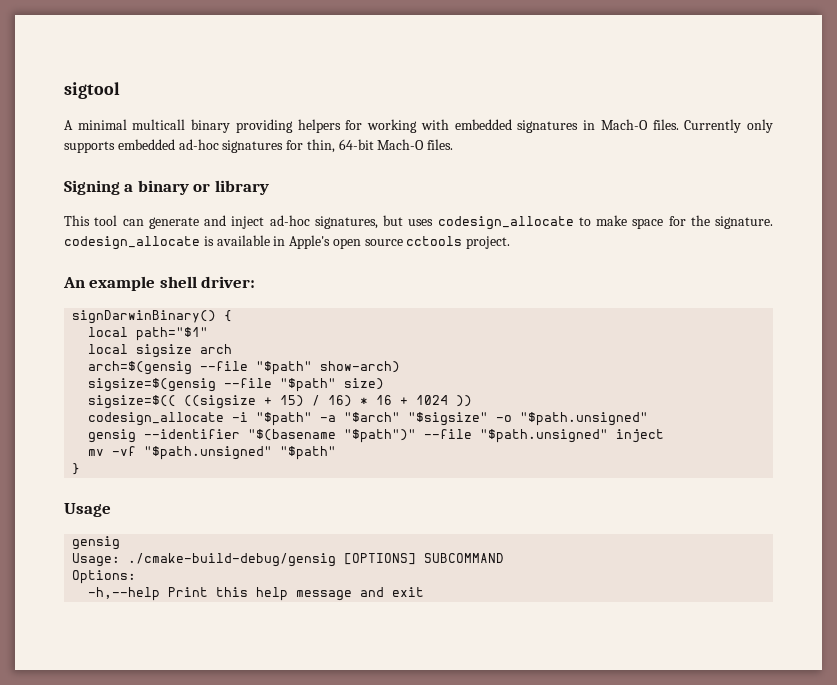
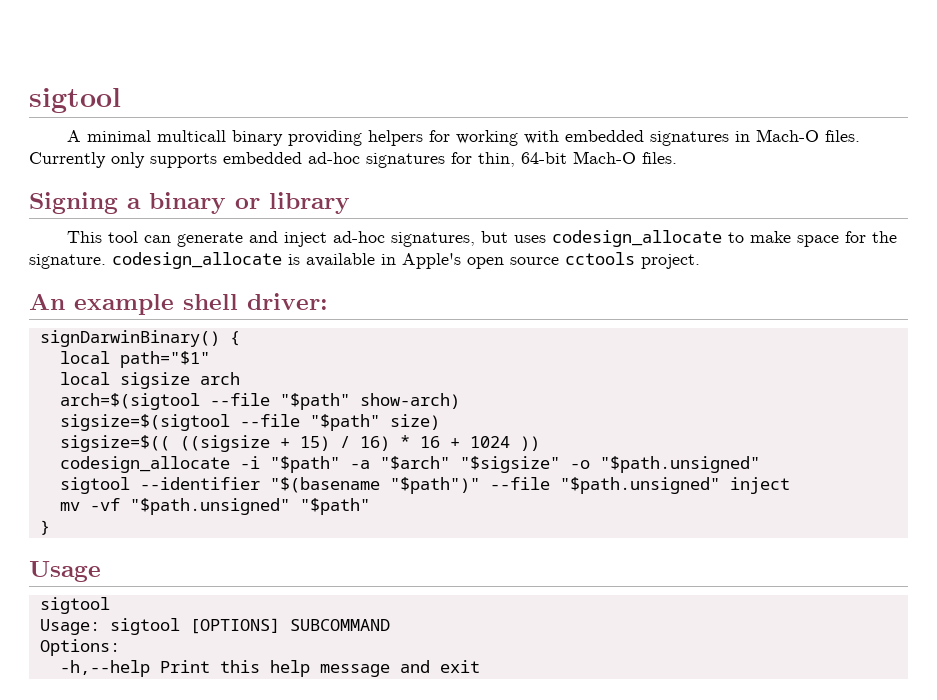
[88,361,193,375] arch=$(gensig -> [59,393,200,410] arch=$(sigtool
[88,378,217,392] sigsize=$(gensig -> [59,414,230,431] sigsize=$(sigtool
[88,429,137,443] gensig -> [59,477,130,494] sigtool
[72,536,121,550] gensig -> [39,597,110,614] sigtool
[128,553,337,567] ./cmake-build-debug/gensig -> [109,618,180,635] sigtool

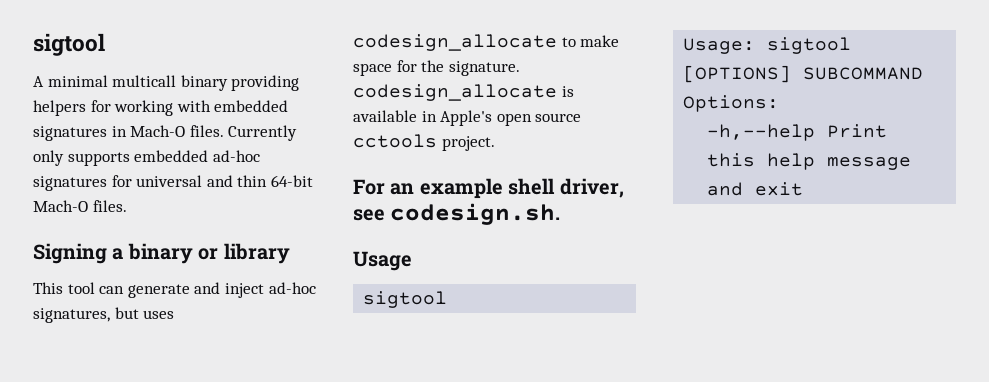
[478,152,515,167] thin, -> [136,175,268,187] universal and thin
[29,293,328,315] [39,330,240,347] [59,351,210,368] [59,372,240,389] [59,393,460,410] [59,414,440,431] [59,435,540,452] [59,456,760,473] [59,477,790,494] [59,498,370,515] [39,520,50,535] An example shell driver: // signDarwinBinary() { // local path="$1" // local sigsize arch // arch=$(sigtool --file "$path" show-arch) // sigsize=$(sigtool --file "$path" size) // sigsize=$(( ((sigsize + 15) / 16) * 16 + 1024 )) // codesign_allocate -i "$path" -a "$arch" "$sigsize" -o "$path.unsigned" // sigtool --identifier "$(basename "$path")" --file "$path.unsigned" inject // mv -vf "$path.unsigned" "$path" // } -> [353,178,624,199] [353,203,561,225] For an example shell driver, see codesign.sh.

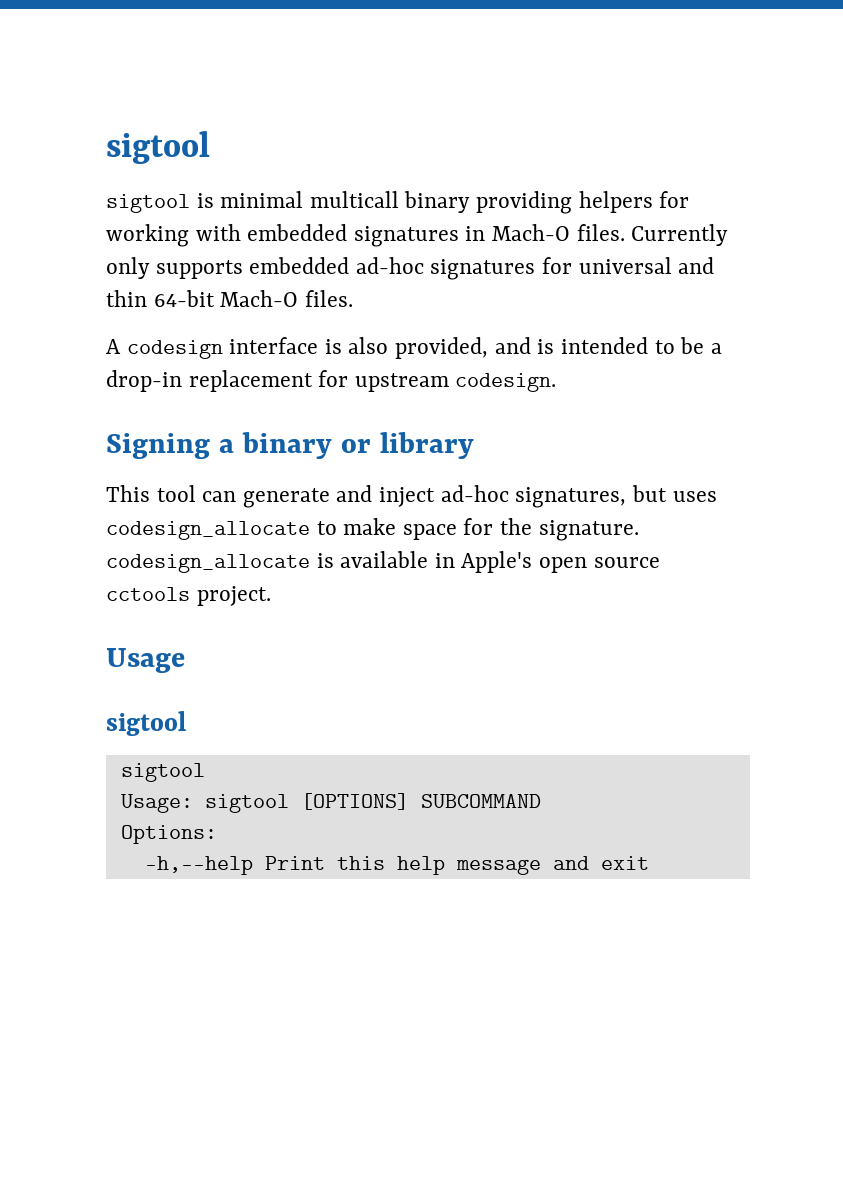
[33,33,105,56] [33,76,44,87] sigtool // A -> [106,131,210,164] [106,193,214,213] sigtool // sigtool is
(127, 206) none -> [106,337,722,359] [106,370,557,392] // A codesign interface is also provided, and is intended to be a drop-in replacement for upstream codesign.
[353,178,624,199] [353,203,561,225] [353,251,412,271] For an example shell driver, see codesign.sh. // Usage -> [106,648,185,673] [106,711,186,736] Usage // sigtool

